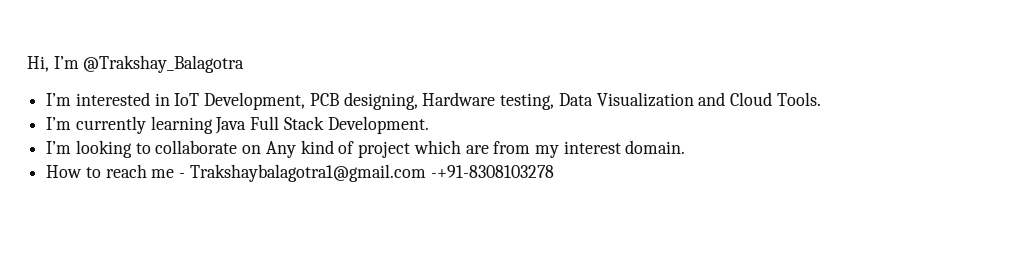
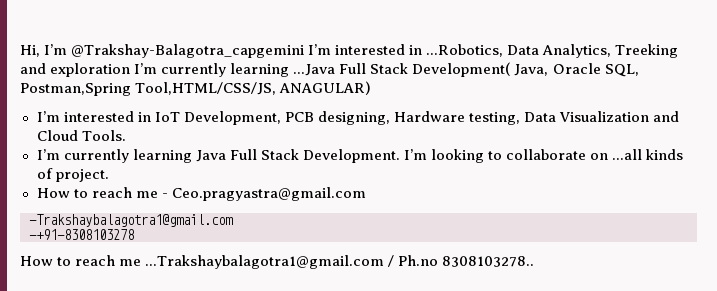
[83,55,245,73] @Trakshay_Balagotra -> [71,44,679,58] [20,62,639,77] [20,81,372,96] @Trakshay-Balagotra_capgemini I’m interested in ...Robotics, Data Analytics, Treeking and exploration I’m currently learning ...Java Full Stack Development( Java, Oracle SQL, Postman,Spring Tool,HTML/CSS/JS, ANAGULAR)
(429, 125) // -> (400, 156) none
[265,140,686,158] Any kind of project which are from my interest domain. -> [612,149,684,160] [36,168,109,182] ...all kinds of project.
[189,164,426,182] Trakshaybalagotra1@gmail.com -> [171,187,366,201] [29,214,233,227] Ceo.pragyastra@gmail.com // -Trakshaybalagotra1@gmail.com //
(554, 171) none -> [20,255,535,269] // How to reach me ...Trakshaybalagotra1@gmail.com / Ph.no 8308103278..

